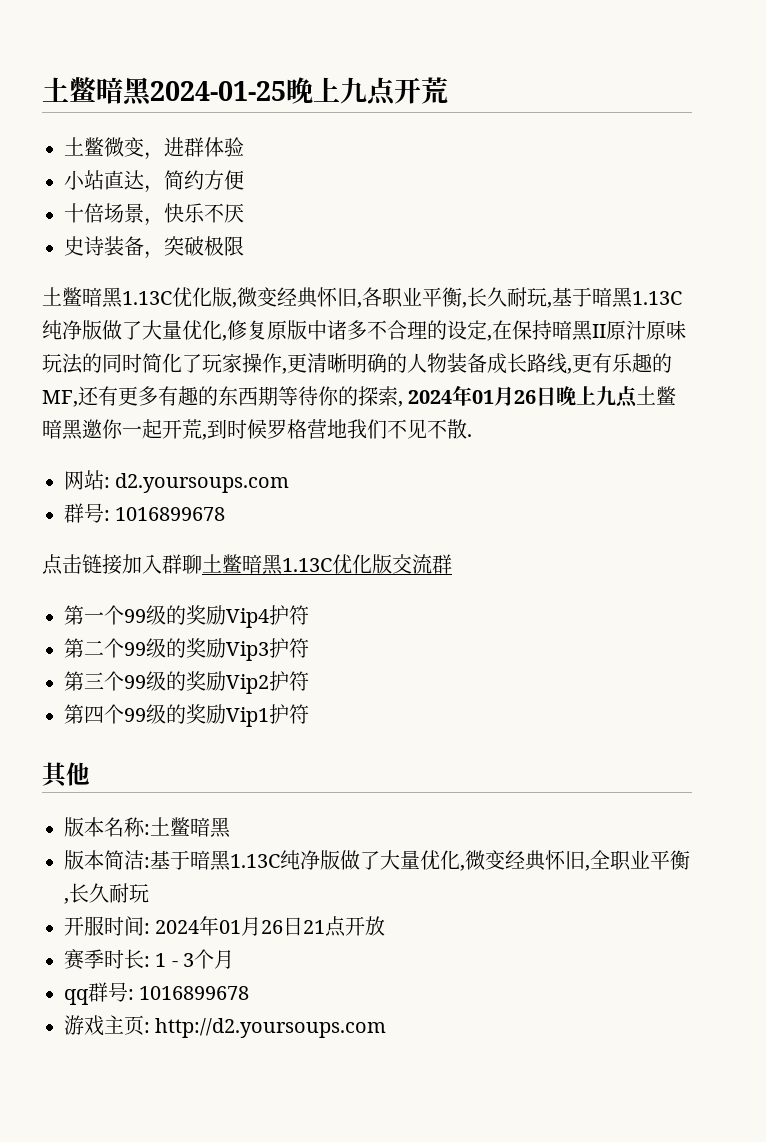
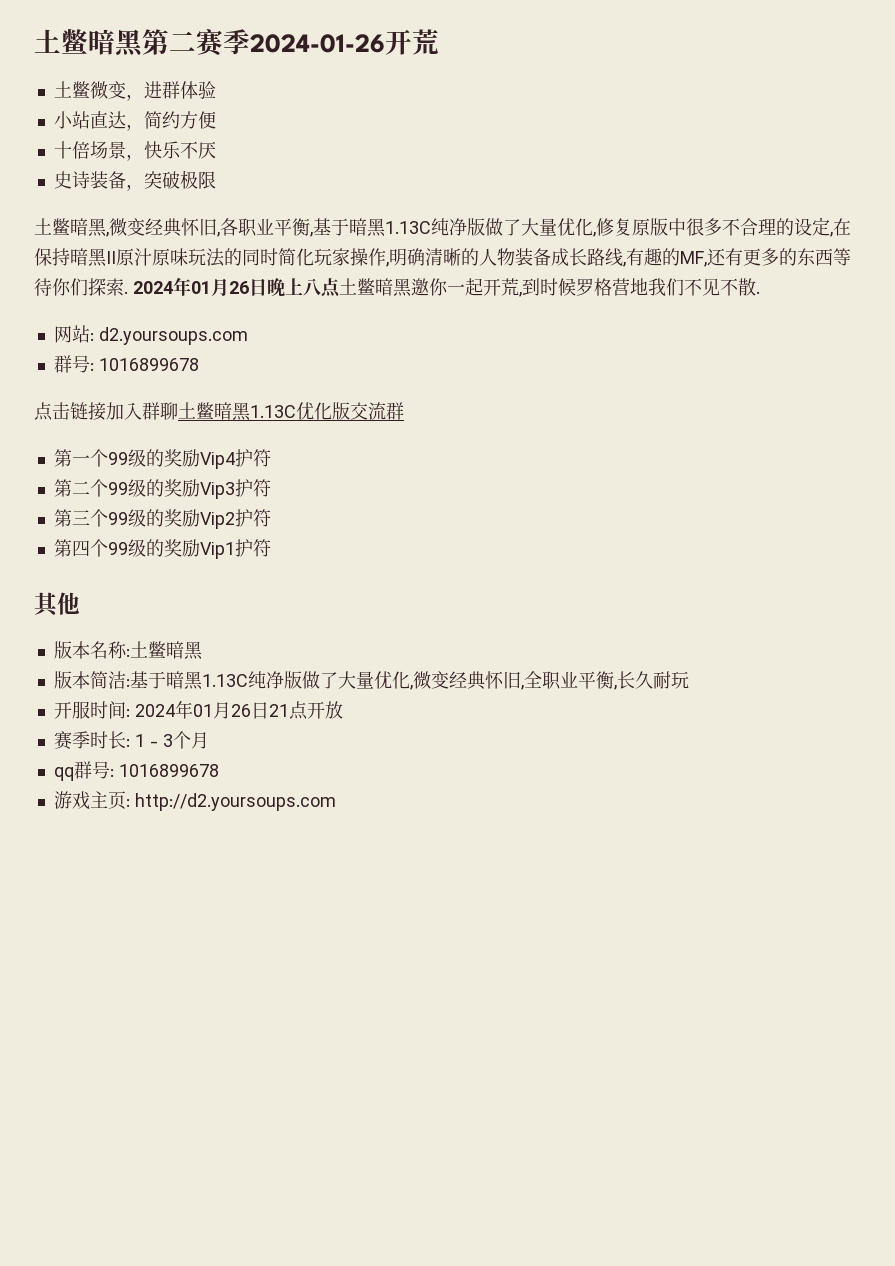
[42,77,396,106] 土鳖暗黑2024-01-25晚上九点 -> [34,28,385,57] 土鳖暗黑第二赛季2024-01-26
[122,287,232,307] 1.13C优化版 -> (107, 227) none
[467,287,552,308] 长久耐玩, -> (313, 234) none
[327,320,347,340] 诸 -> [686,218,704,236] 很
[182,354,202,373] 了 -> (314, 257) none
[287,353,387,373] 更清晰明确 -> [389,248,461,266] 明确清晰
[572,353,633,373] 更有乐 -> [626,248,644,266] 有
[158,386,403,407] 有趣的东西期等待你的探索, -> [779,248,851,266] [34,278,128,296] 的东西等待你们探索.
[596,386,617,406] 九 -> [303,278,321,296] 八

